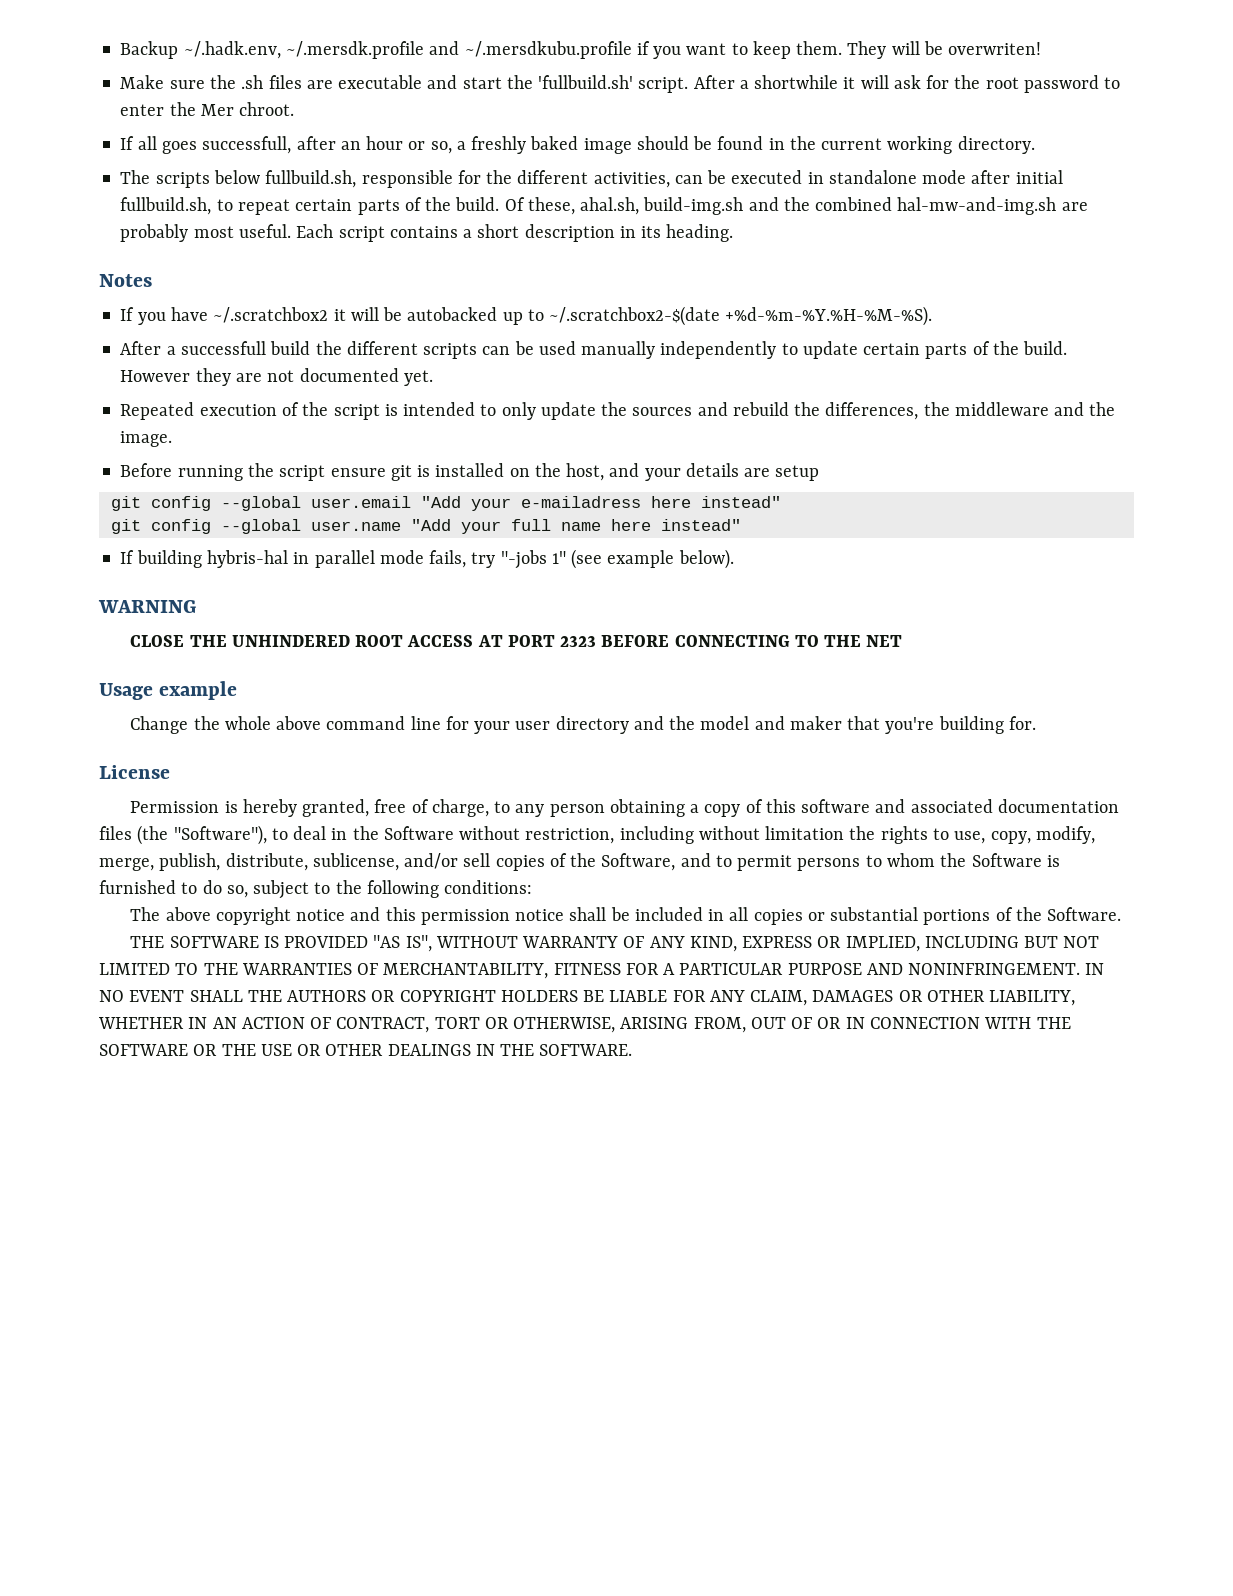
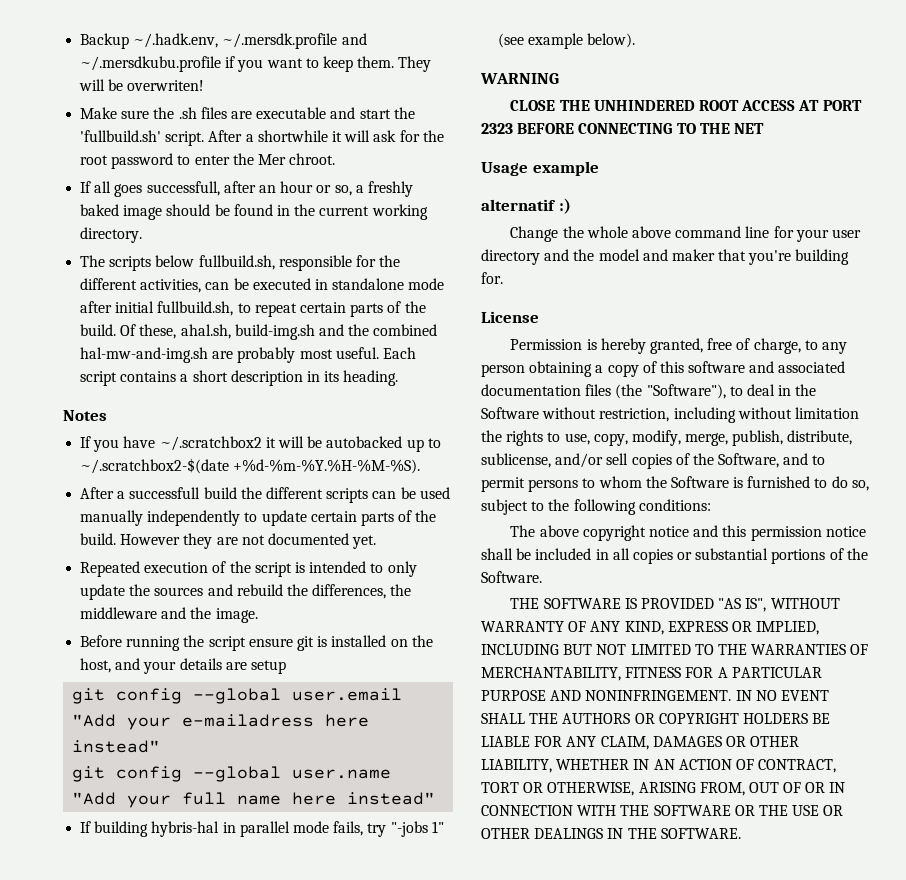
(238, 690) none -> [481,198,571,214] // alternatif :)

